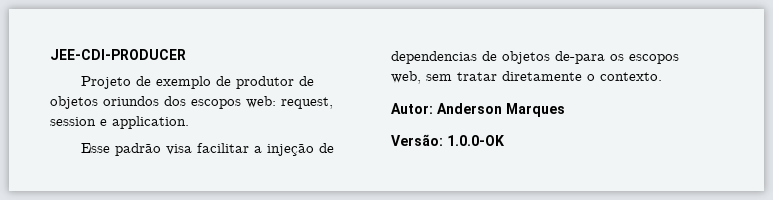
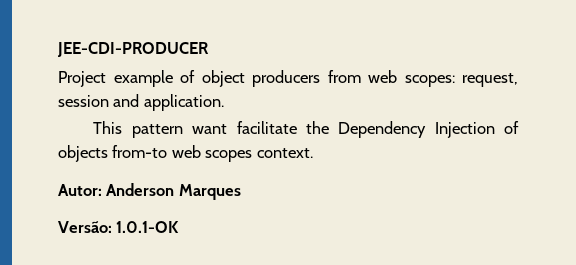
[80,76,314,89] [50,96,276,109] Projeto de exemplo de produtor de objetos oriundos dos escopos web: -> [58,70,455,87] Project example of object producers from web scopes:
[100,119,107,126] e -> [113,94,140,107] and
[80,143,334,156] [391,51,679,64] [391,71,662,84] Esse padrão visa facilitar a injeção de dependencias de objetos de-para os escopos web, sem tratar diretamente o contexto. -> [93,121,519,138] [58,145,313,162] This pattern want facilitate the Dependency Injection of objects from-to web scopes context.
[446,135,505,146] 1.0.0-OK -> [116,221,180,233] 1.0.1-OK

